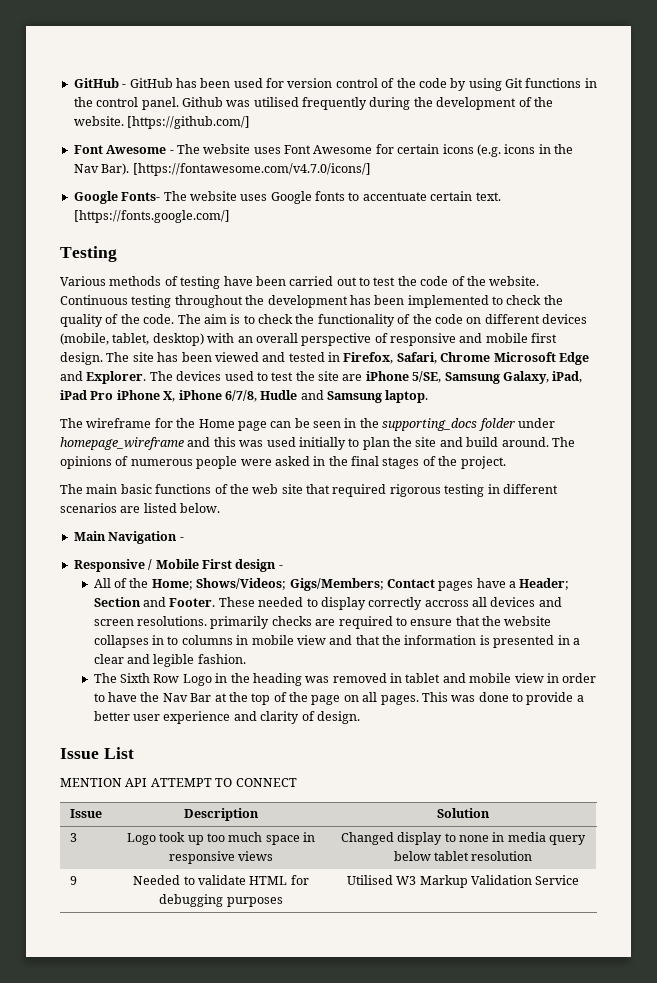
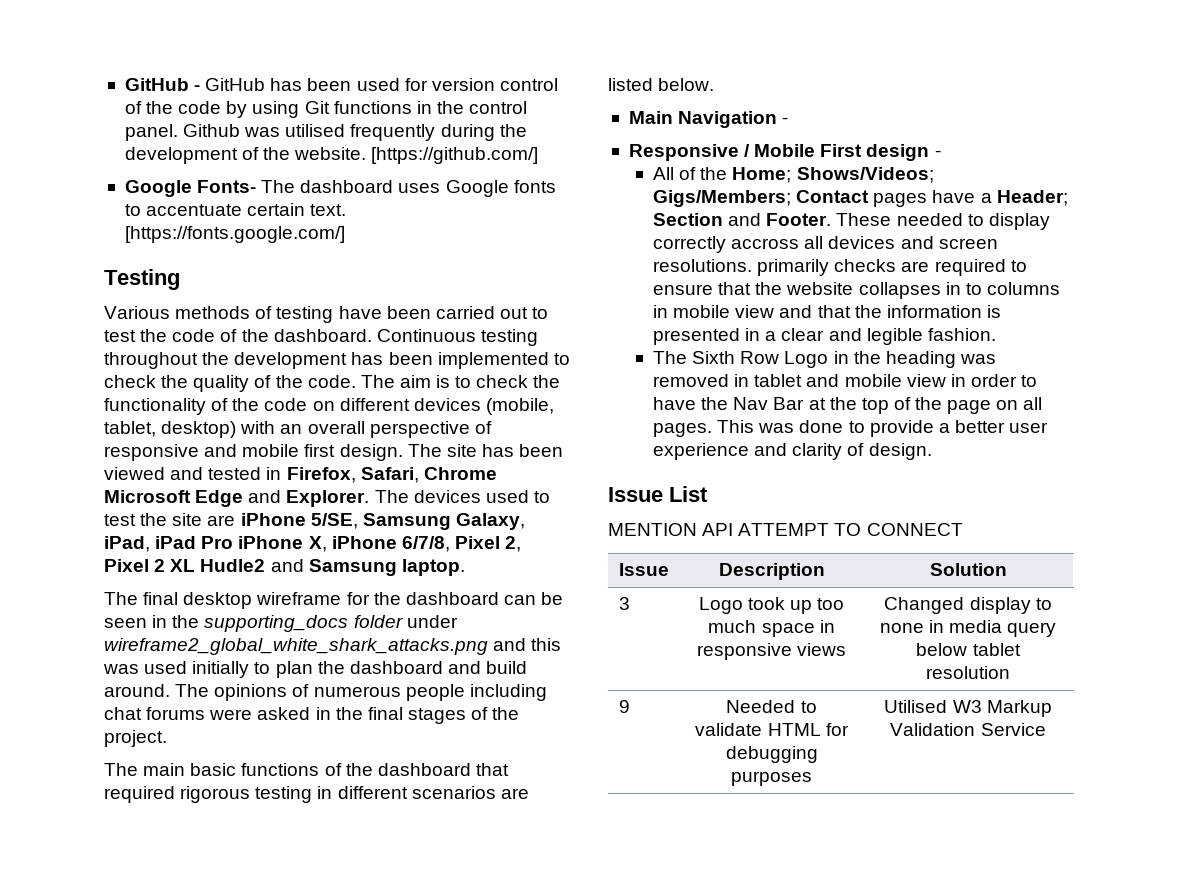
[73,144,573,157] [73,163,371,176] // Font Awesome - The website uses Font Awesome for certain icons (e.g. icons in the Nav Bar). [https://fontawesome.com/v4.7.0/icons/] -> (539, 155) none
[189,191,237,201] website -> [300,180,394,193] dashboard
[489,276,540,286] website. -> [273,329,372,342] dashboard.
[260,390,298,400] Hudle -> [454,536,522,552] [104,559,266,572] Pixel 2, Pixel 2 XL Hudle2
(83, 423) none -> [143,592,253,609] final desktop
[198,419,267,431] Home page -> [405,592,499,605] dashboard
[60,437,184,450] homepage_wireframe -> [104,638,488,655] wireframe2_global_white_shark_attacks.png
[415,437,437,447] site -> [349,661,443,674] dashboard
(238, 462) none -> [469,684,547,701] [104,707,206,720] including chat forums
[252,484,303,494] web site -> [377,763,471,776] dashboard

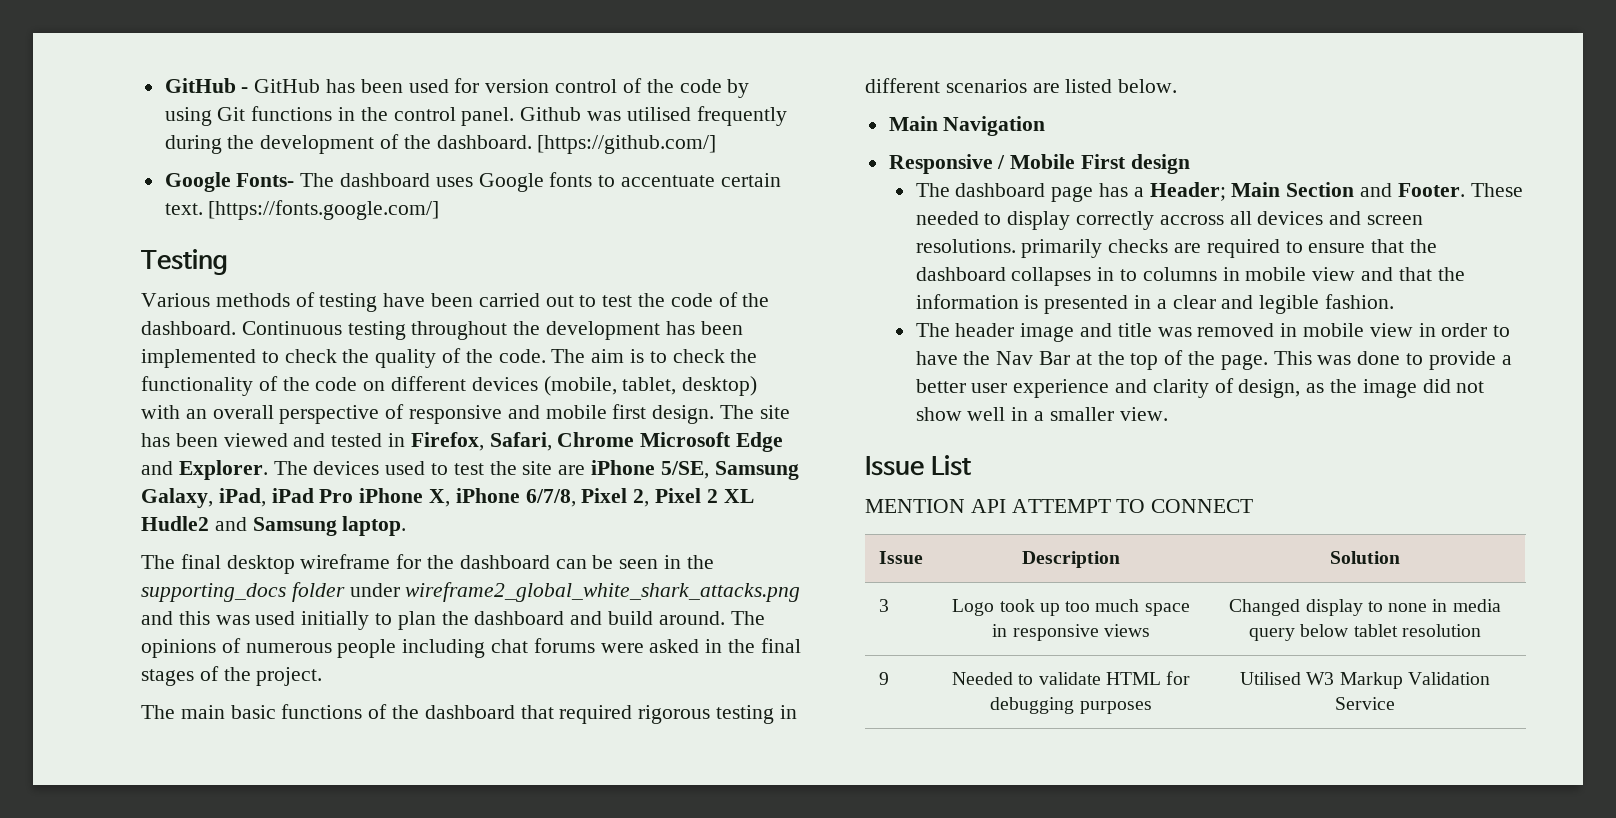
[294,147,367,160] website. -> [436,135,532,149] dashboard.
[782,117,789,124] - -> (1046, 126) none
[934,150,941,157] [653,167,934,183] [653,190,976,207] - // All of the Home; Shows/Videos; Gigs/Members; Contact pages have -> [915,183,1129,202] // The dashboard page has
(1068, 198) none -> [1231,182,1281,197] Main
[786,282,854,295] website -> [915,267,1006,281] dashboard
[692,351,956,368] Sixth Row Logo in the heading -> [955,323,1152,342] header image and title
[754,374,840,387] tablet and -> (1298, 330) none
[947,397,1043,414] [653,423,713,437] page on all pages. -> [1220,354,1268,370] page.
[868,443,932,460] design. -> [1238,379,1485,398] [915,407,1168,421] design, as the image did not show well in a smaller view.

